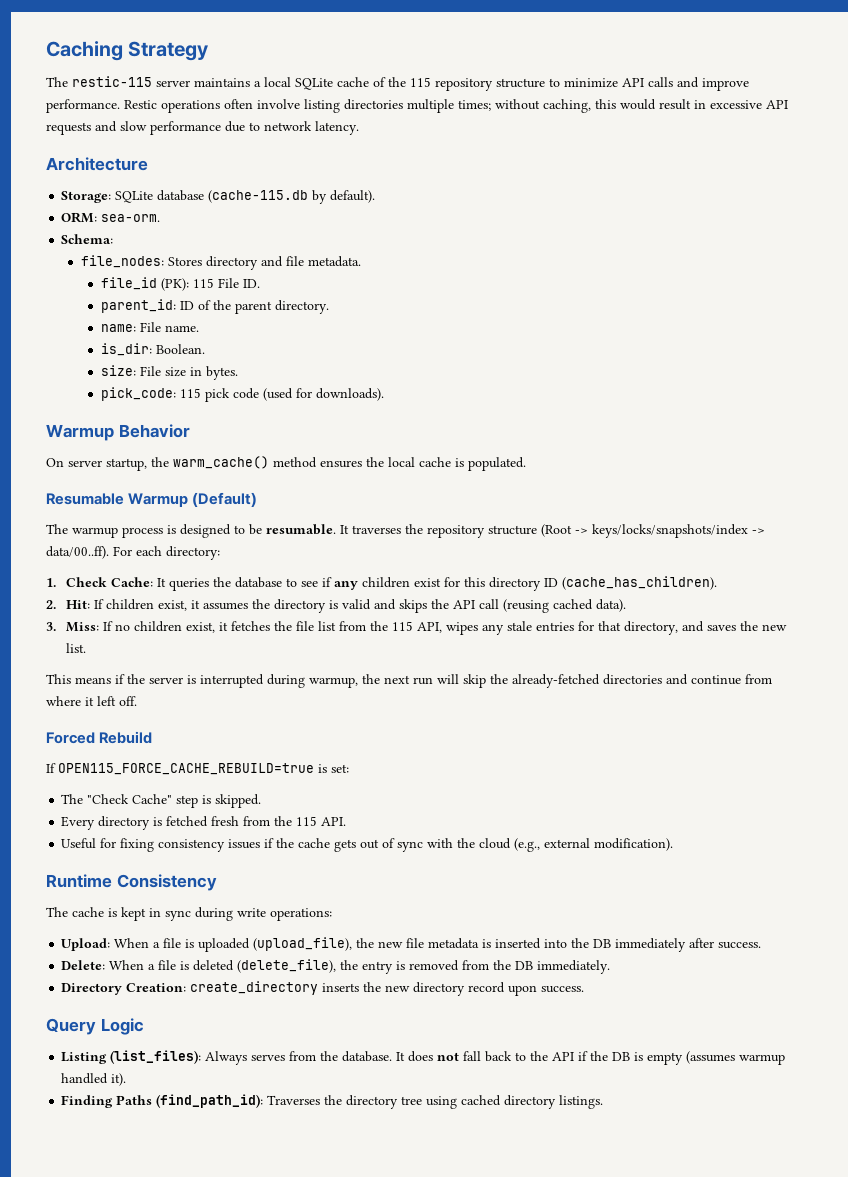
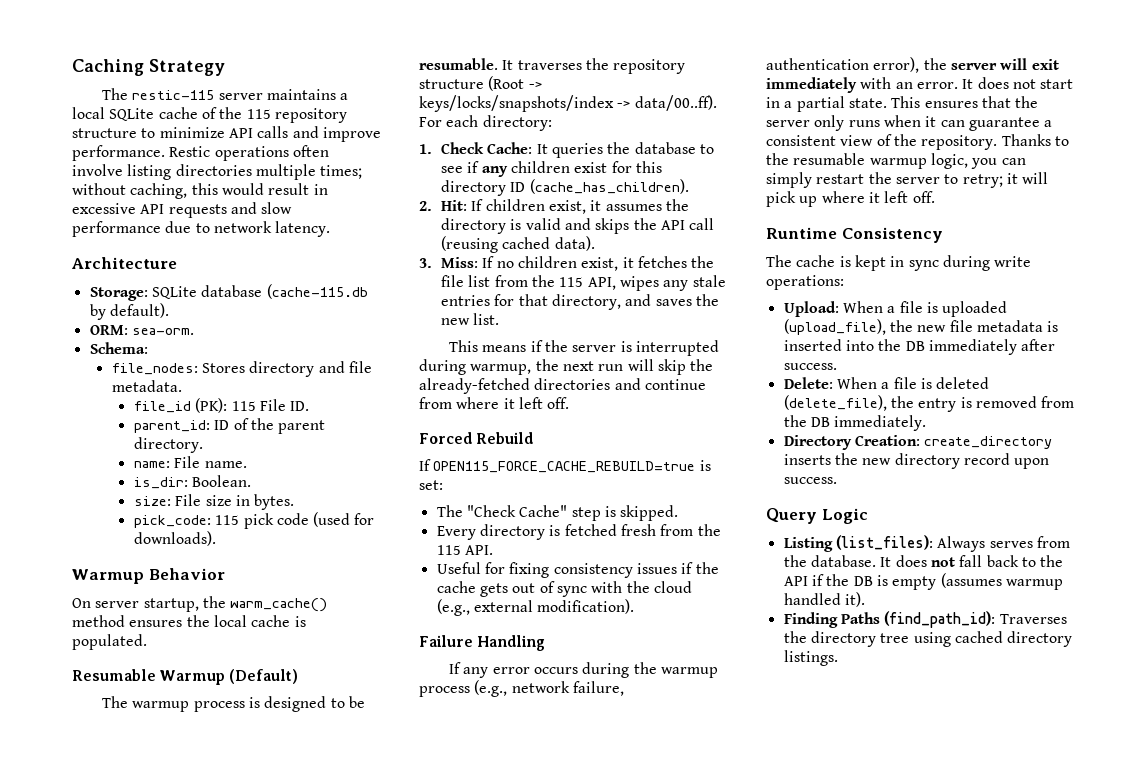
(674, 844) none -> [419,635,546,651] [449,662,719,678] [419,680,624,697] [766,57,1059,73] [766,77,1074,93] [766,96,1039,112] [766,115,1053,131] [766,134,1069,150] [766,153,1026,169] [766,172,1049,188] [766,191,935,207] // Failure Handling // If any error occurs during the warmup process (e.g., network failure, authentication error), the server will exit immediately with an error. It does not start in a partial state. This ensures that the server only runs when it can guarantee a consistent view of the repository. Thanks to the resumable warmup logic, you can simply restart the server to retry; it will pick up where it left off.

